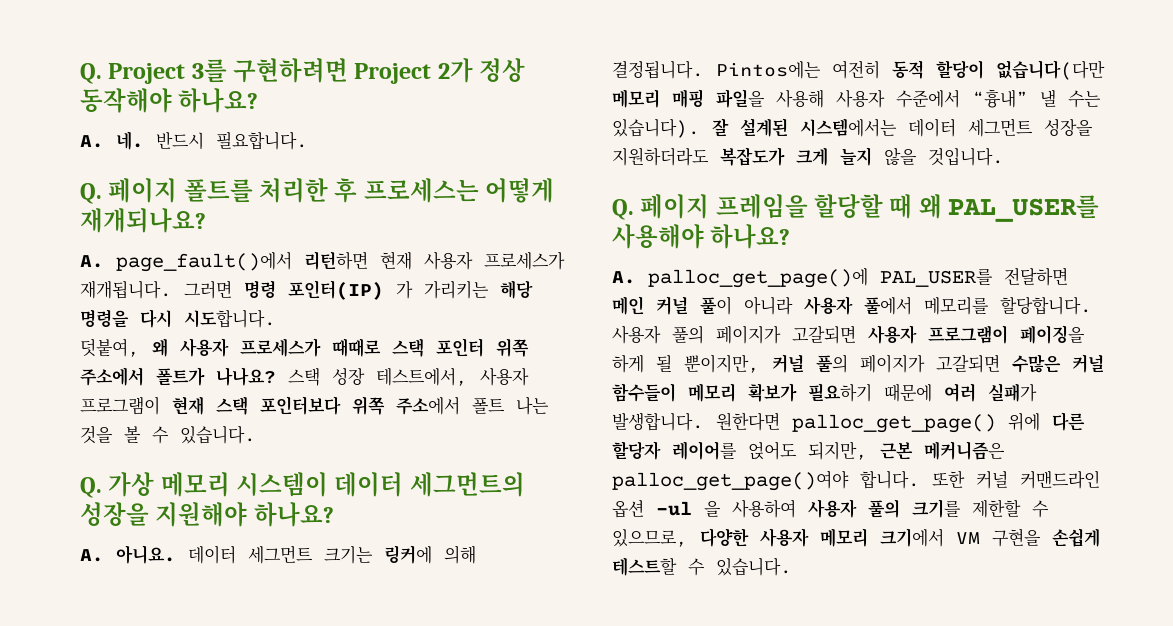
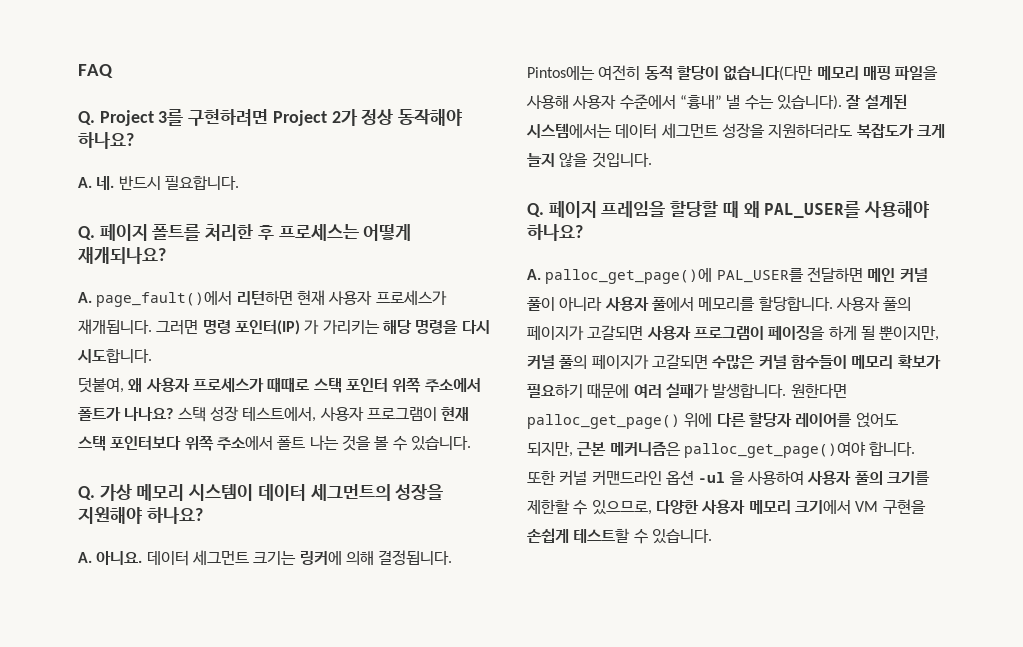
(80, 73) none -> [78,64,113,78] FAQ //

